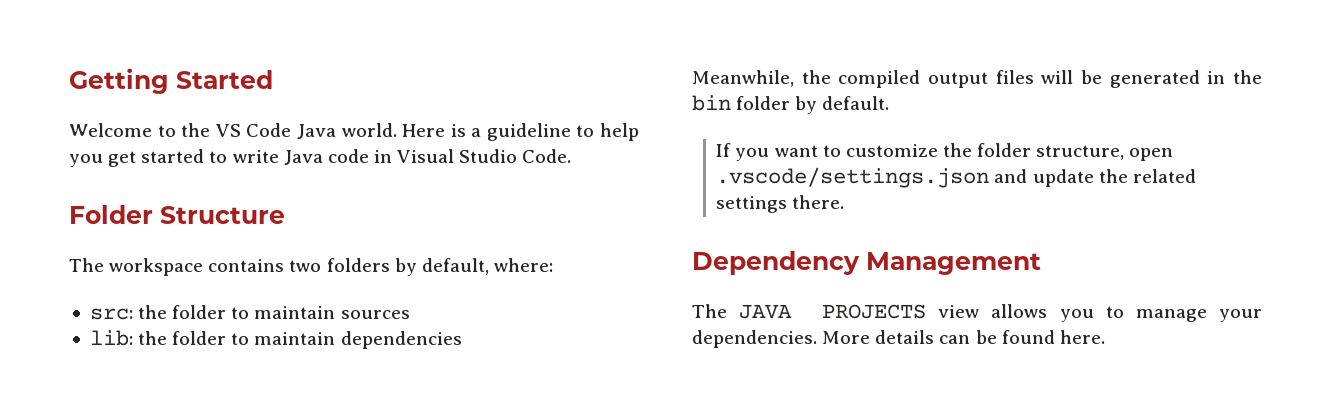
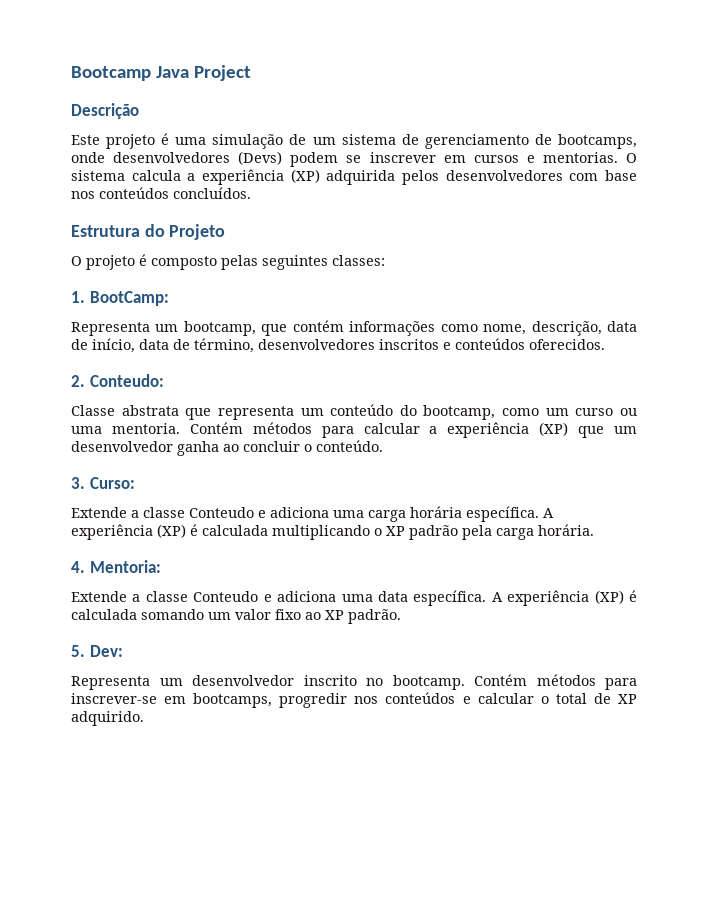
[69,68,273,94] [69,123,639,141] [69,149,572,167] [69,205,285,224] [69,258,553,276] [89,305,410,320] [89,330,462,349] [692,70,1262,88] [692,95,890,114] [716,143,1174,161] [716,167,1196,188] [716,195,845,213] [692,251,1041,275] [692,304,1262,322] [692,330,1105,348] Getting Started // Welcome to the VS Code Java world. Here is a guideline to help you get started to write Java code in Visual Studio Code. // Folder Structure // The workspace contains two folders by default, where: // src: the folder to maintain sources // lib: the folder to maintain dependencies // Meanwhile, the compiled output files will be generated in the bin folder by default. // If you want to customize the folder structure, open .vscode/settings.json and update the related settings there. // Dependency Management // The JAVA PROJECTS view allows you to manage your dependencies. More details can be found here. -> [71,65,251,81] [71,103,139,119] [71,133,637,149] [71,151,638,167] [71,169,637,185] [71,187,251,199] [71,224,226,240] [71,254,385,270] [71,291,169,306] [71,320,638,336] [71,338,605,353] [71,374,164,387] [71,404,637,420] [71,422,637,438] [71,440,383,456] [71,477,135,489] [71,506,554,522] [71,524,594,540] [71,560,161,573] [71,590,637,606] [71,609,401,624] [71,645,123,657] [71,674,637,690] [71,692,637,708] [71,711,144,726] Bootcamp Java Project // Descrição // Este projeto é uma simulação de um sistema de gerenciamento de bootcamps, onde desenvolvedores (Devs) podem se inscrever em cursos e mentorias. O sistema calcula a experiência (XP) adquirida pelos desenvolvedores com base nos conteúdos concluídos. // Estrutura do Projeto // O projeto é composto pelas seguintes classes: // 1. BootCamp: // Representa um bootcamp, que contém informações como nome, descrição, data de início, data de término, desenvolvedores inscritos e conteúdos oferecidos. // 2. Conteudo: // Classe abstrata que representa um conteúdo do bootcamp, como um curso ou uma mentoria. Contém métodos para calcular a experiência (XP) que um desenvolvedor ganha ao concluir o conteúdo. // 3. Curso: // Extende a classe Conteudo e adiciona uma carga horária específica. A experiência (XP) é calculada multiplicando o XP padrão pela carga horária. // 4. Mentoria: // Extende a classe Conteudo e adiciona uma data específica. A experiência (XP) é calculada somando um valor fixo ao XP padrão. // 5. Dev: // Representa um desenvolvedor inscrito no bootcamp. Contém métodos para inscrever-se em bootcamps, progredir nos conteúdos e calcular o total de XP adquirido.

